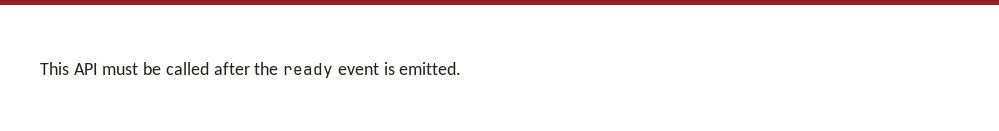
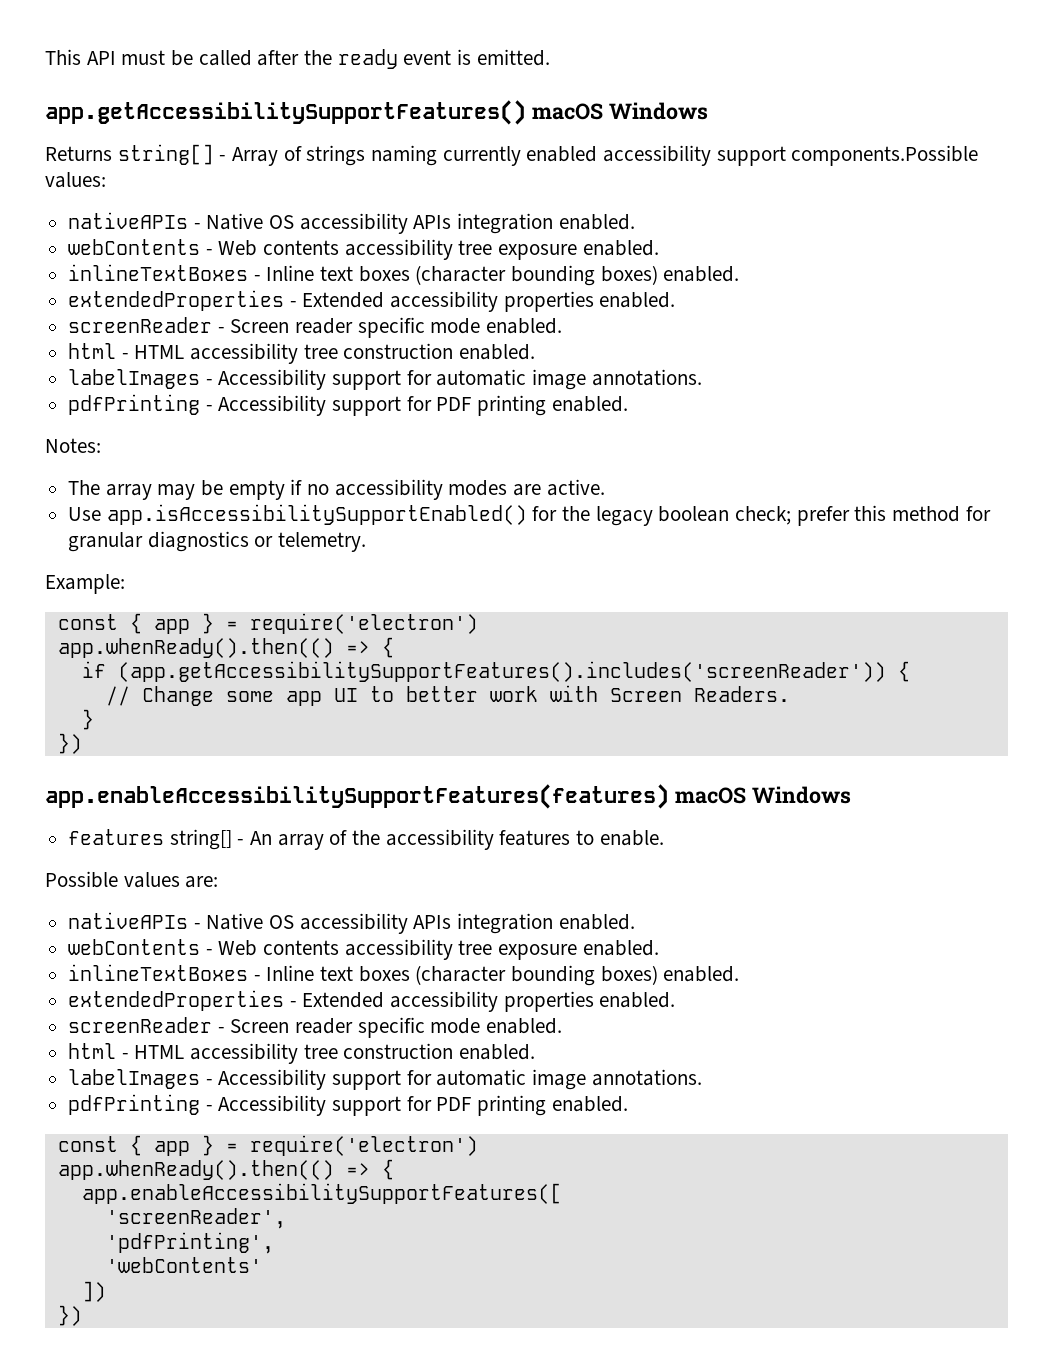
(462, 68) none -> [45,100,708,125] [45,144,979,166] [45,172,106,188] [68,212,635,234] [68,239,659,260] [68,264,740,286] [68,290,676,312] [68,317,563,338] [68,343,536,364] [68,369,702,390] [68,394,628,416] [45,438,101,453] [68,479,605,500] [68,504,991,526] [68,531,367,552] [45,574,125,594] [57,613,478,634] [57,637,394,658] [81,661,910,682] [105,685,790,706] [81,709,94,730] [57,733,82,754] [45,784,851,809] [68,829,664,850] [45,871,219,888] [68,912,635,934] [68,939,659,960] [68,964,740,986] [68,990,676,1012] [68,1017,563,1038] [68,1043,536,1064] [68,1069,702,1090] [68,1094,628,1116] [57,1135,478,1156] [57,1159,394,1180] [81,1183,562,1204] [105,1208,286,1229] [105,1232,274,1254] [105,1257,262,1273] [81,1281,106,1302] [57,1305,82,1326] // app.getAccessibilitySupportFeatures() macOS Windows // Returns string[] - Array of strings naming currently enabled accessibility support components.Possible values: // nativeAPIs - Native OS accessibility APIs integration enabled. // webContents - Web contents accessibility tree exposure enabled. // inlineTextBoxes - Inline text boxes (character bounding boxes) enabled. // extendedProperties - Extended accessibility properties enabled. // screenReader - Screen reader specific mode enabled. // html - HTML accessibility tree construction enabled. // labelImages - Accessibility support for automatic image annotations. // pdfPrinting - Accessibility support for PDF printing enabled. // Notes: // The array may be empty if no accessibility modes are active. // Use app.isAccessibilitySupportEnabled() for the legacy boolean check; prefer this method for granular diagnostics or telemetry. // Example: // const { app } = require('electron') // app.whenReady().then(() => { // if (app.getAccessibilitySupportFeatures().includes('screenReader')) { // // Change some app UI to better work with Screen Readers. // } // }) // app.enableAccessibilitySupportFeatures(features) macOS Windows // features string[] - An array of the accessibility features to enable. // Possible values are: // nativeAPIs - Native OS accessibility APIs integration enabled. // webContents - Web contents accessibility tree exposure enabled. // inlineTextBoxes - Inline text boxes (character bounding boxes) enabled. // extendedProperties - Extended accessibility properties enabled. // screenReader - Screen reader specific mode enabled. // html - HTML accessibility tree construction enabled. // labelImages - Accessibility support for automatic image annotations. // pdfPrinting - Accessibility support for PDF printing enabled. // const { app } = require('electron') // app.whenReady().then(() => { // app.enableAccessibilitySupportFeatures([ // 'screenReader', // 'pdfPrinting', // 'webContents' // ]) // })

